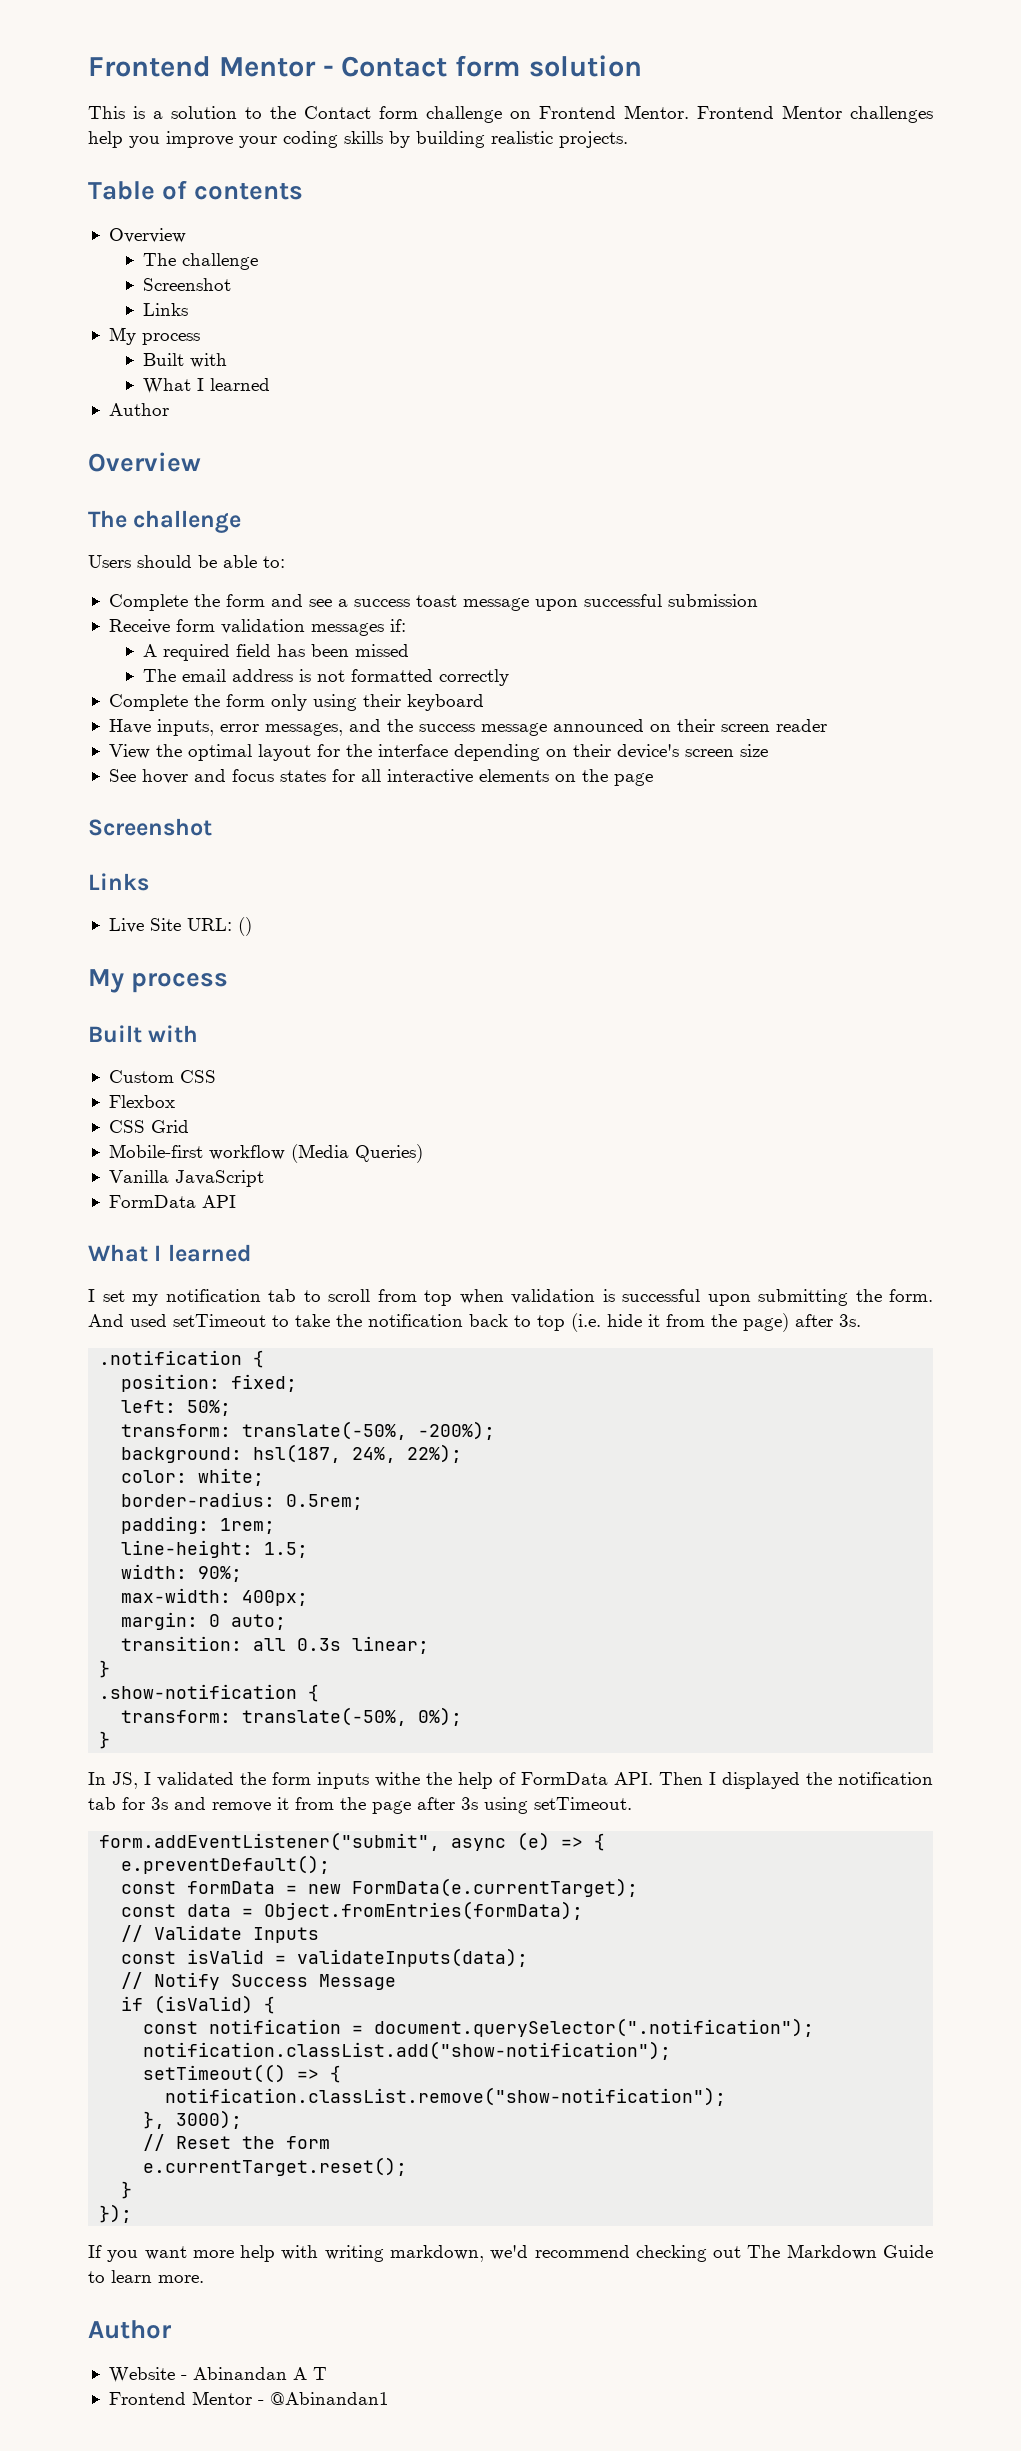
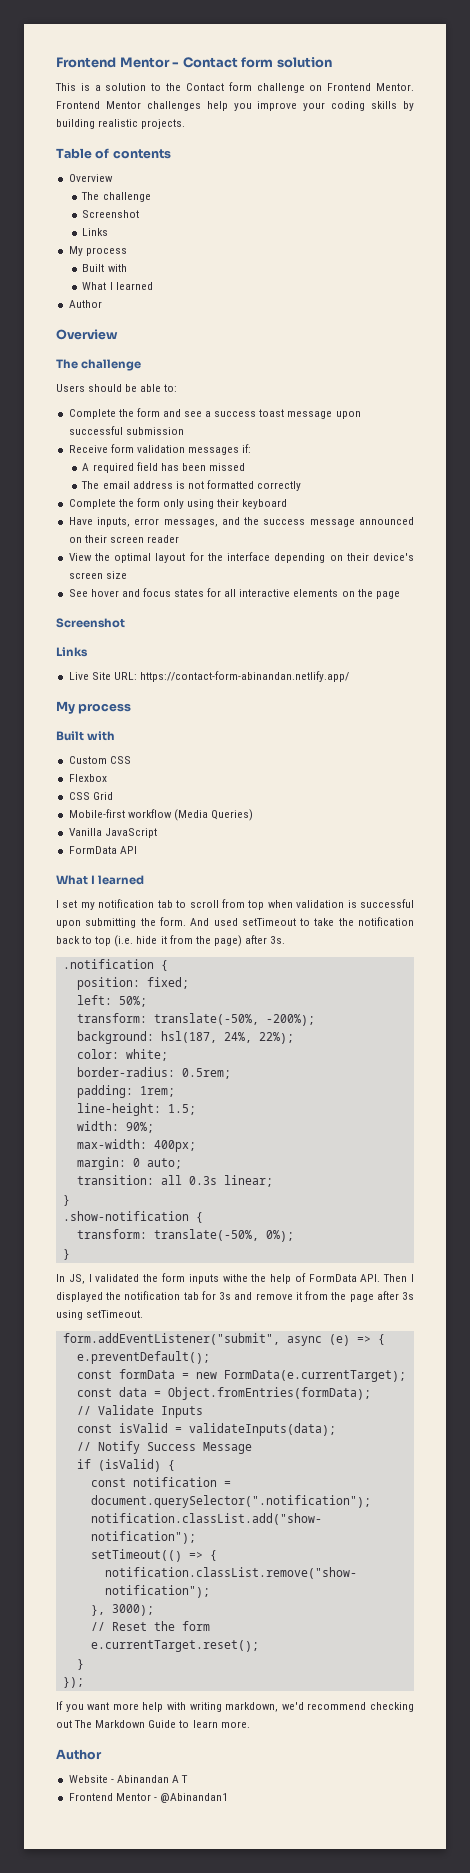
[237,917,252,936] () -> [139,671,349,682] https://contact-form-abinandan.netlify.app/

